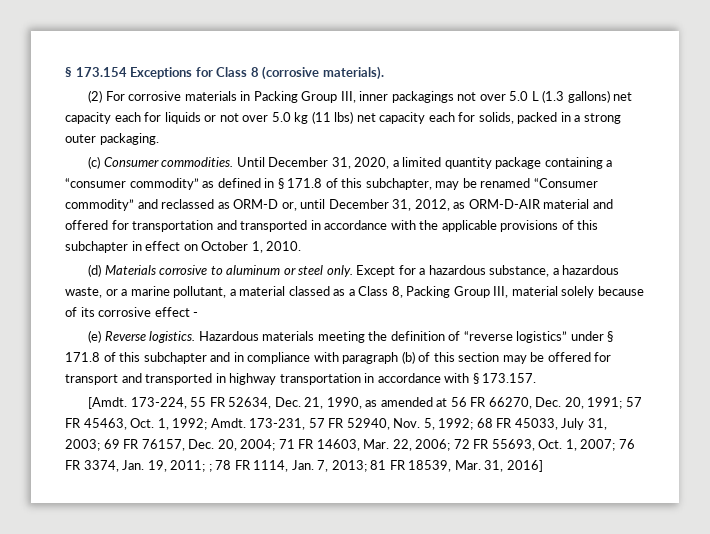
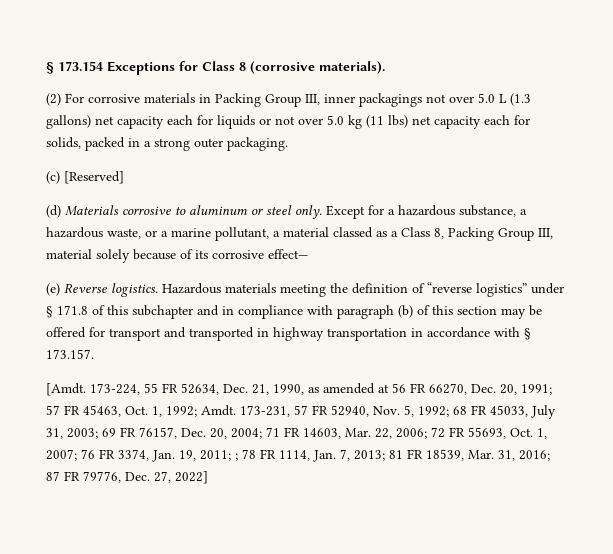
[103,157,613,169] [65,178,598,190] [65,199,613,211] [65,220,599,232] [65,241,302,253] Consumer commodities. Until December 31, 2020, a limited quantity package containing a “consumer commodity” as defined in § 171.8 of this subchapter, may be renamed “Consumer commodity” and reclassed as ORM-D or, until December 31, 2012, as ORM-D-AIR material and offered for transportation and transported in accordance with the applicable provisions of this subchapter in effect on October 1, 2010. -> [64,171,124,184] [Reserved]
[154,307,199,317] effect - -> [268,249,308,259] effect—
[506,460,543,472] 2016] -> [519,450,550,461] [46,471,208,484] 2016; 87 FR 79776, Dec. 27, 2022]

